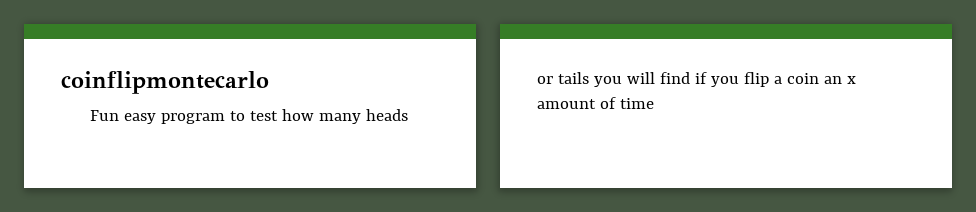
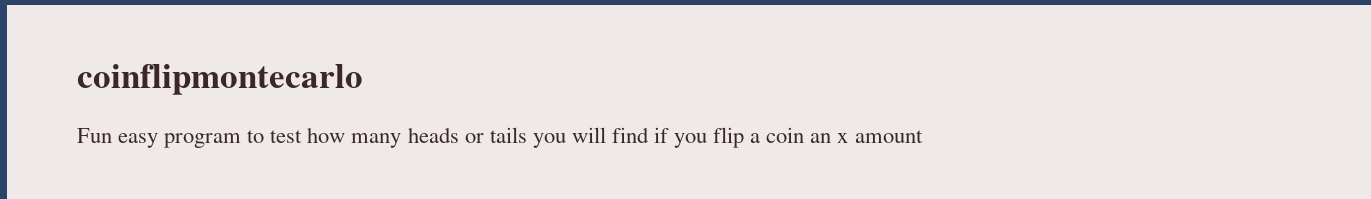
[599,97,654,109] of time -> (923, 136) none

